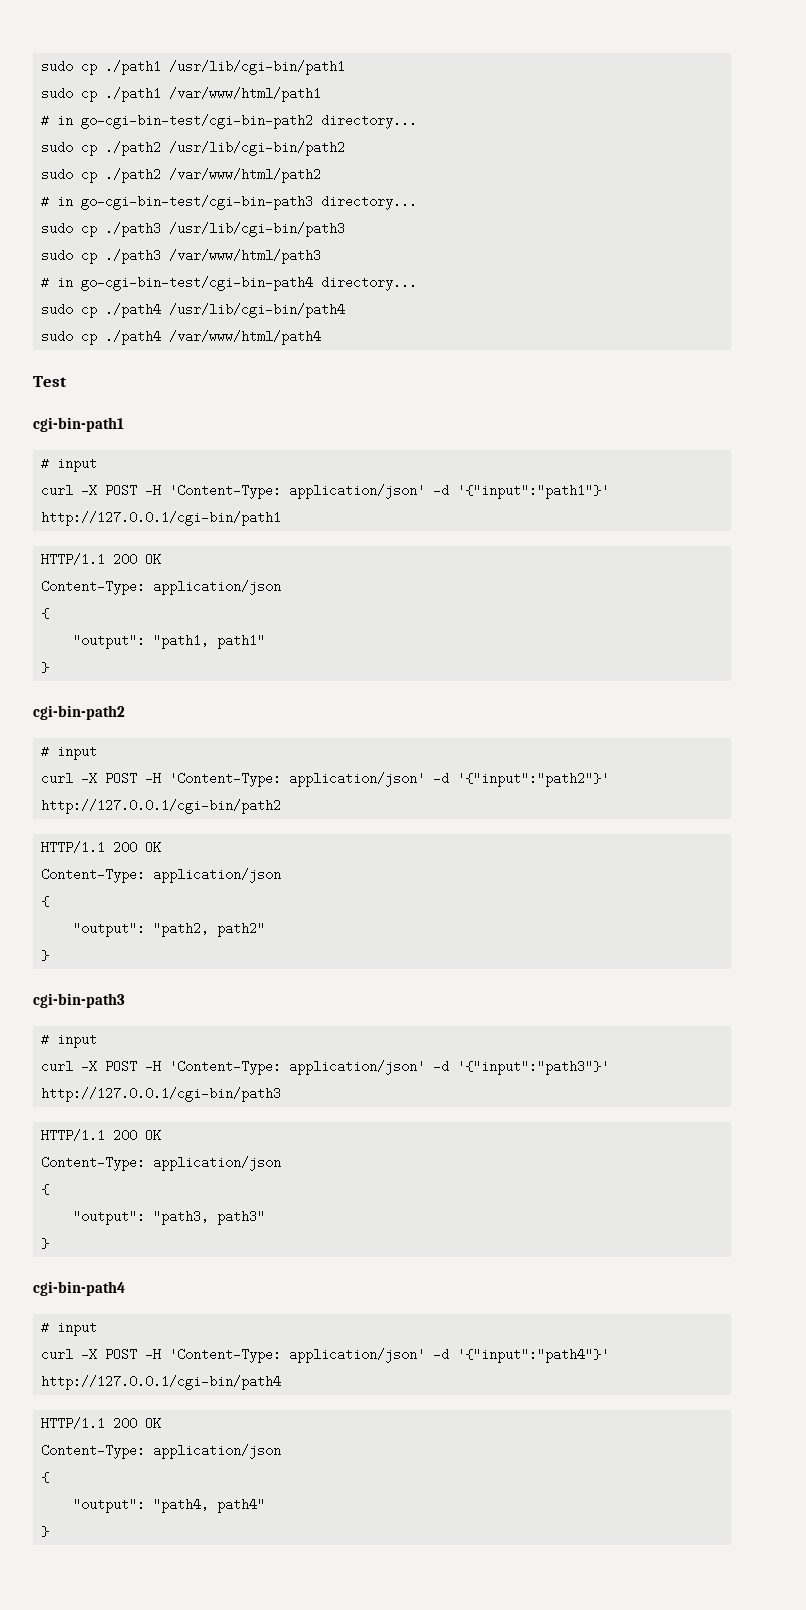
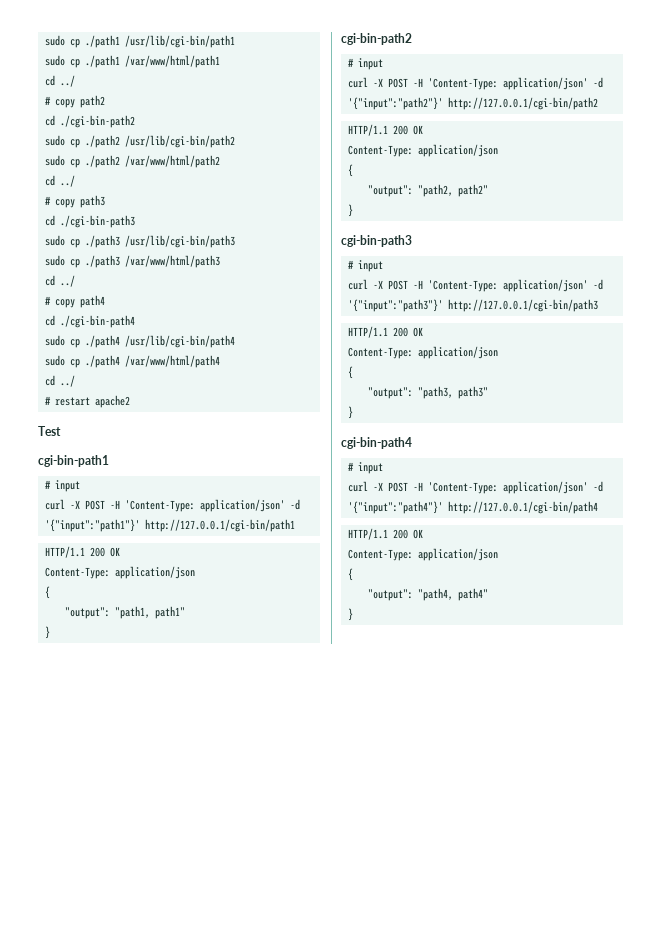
[41,114,418,129] // # in go-cgi-bin-test/cgi-bin-path2 directory... -> [44,75,75,87] [44,95,105,108] [44,115,135,128] // cd ../ // # copy path2 // cd ./cgi-bin-path2
[41,195,418,210] // # in go-cgi-bin-test/cgi-bin-path3 directory... -> [44,175,75,187] [44,195,105,208] [44,215,135,228] // cd ../ // # copy path3 // cd ./cgi-bin-path3
[41,276,418,291] // # in go-cgi-bin-test/cgi-bin-path4 directory... -> [44,275,75,287] [44,295,105,308] [44,315,135,328] // cd ../ // # copy path4 // cd ./cgi-bin-path4
(322, 337) none -> [44,375,75,387] [44,395,130,408] // cd ../ // # restart apache2

